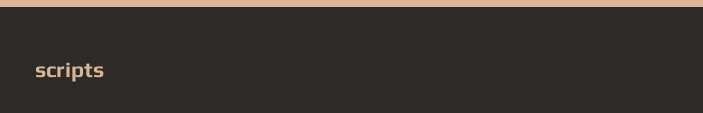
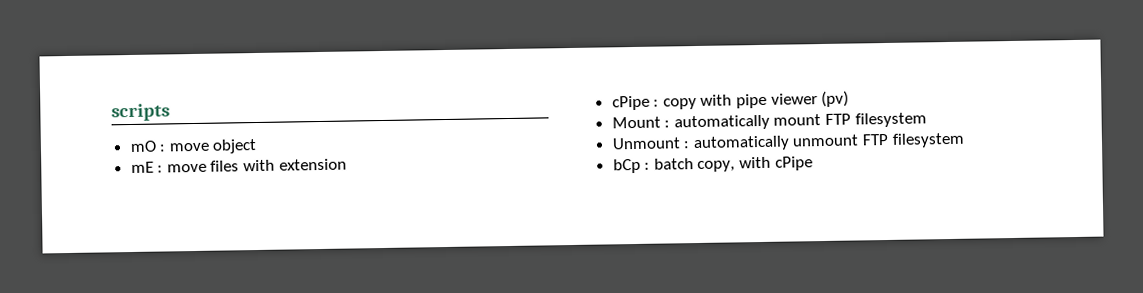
(104, 72) none -> [129,138,258,154] [130,158,347,174] [611,90,850,111] [611,112,927,131] [611,132,965,152] [612,156,813,174] // mO : move object // mE : move files with extension // cPipe : copy with pipe viewer (pv) // Mount : automatically mount FTP filesystem // Unmount : automatically unmount FTP filesystem // bCp : batch copy, with cPipe

